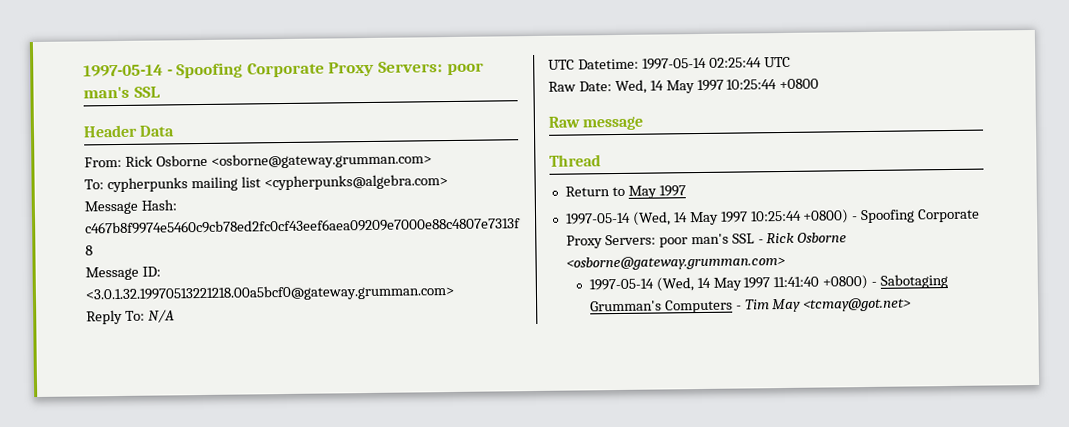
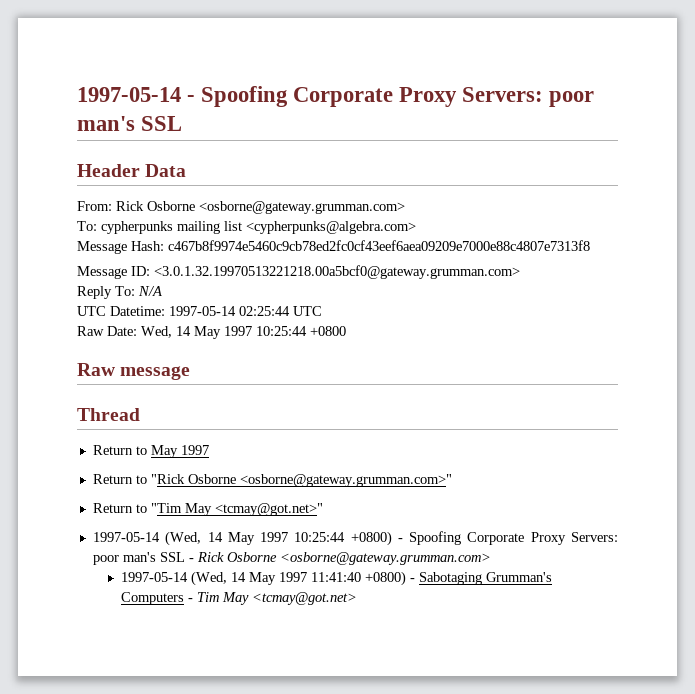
(686, 191) none -> [92,474,452,487] [92,503,323,516] // Return to "Rick Osborne <osborne@gateway.grumman.com>" // Return to "Tim May <tcmay@got.net>"

